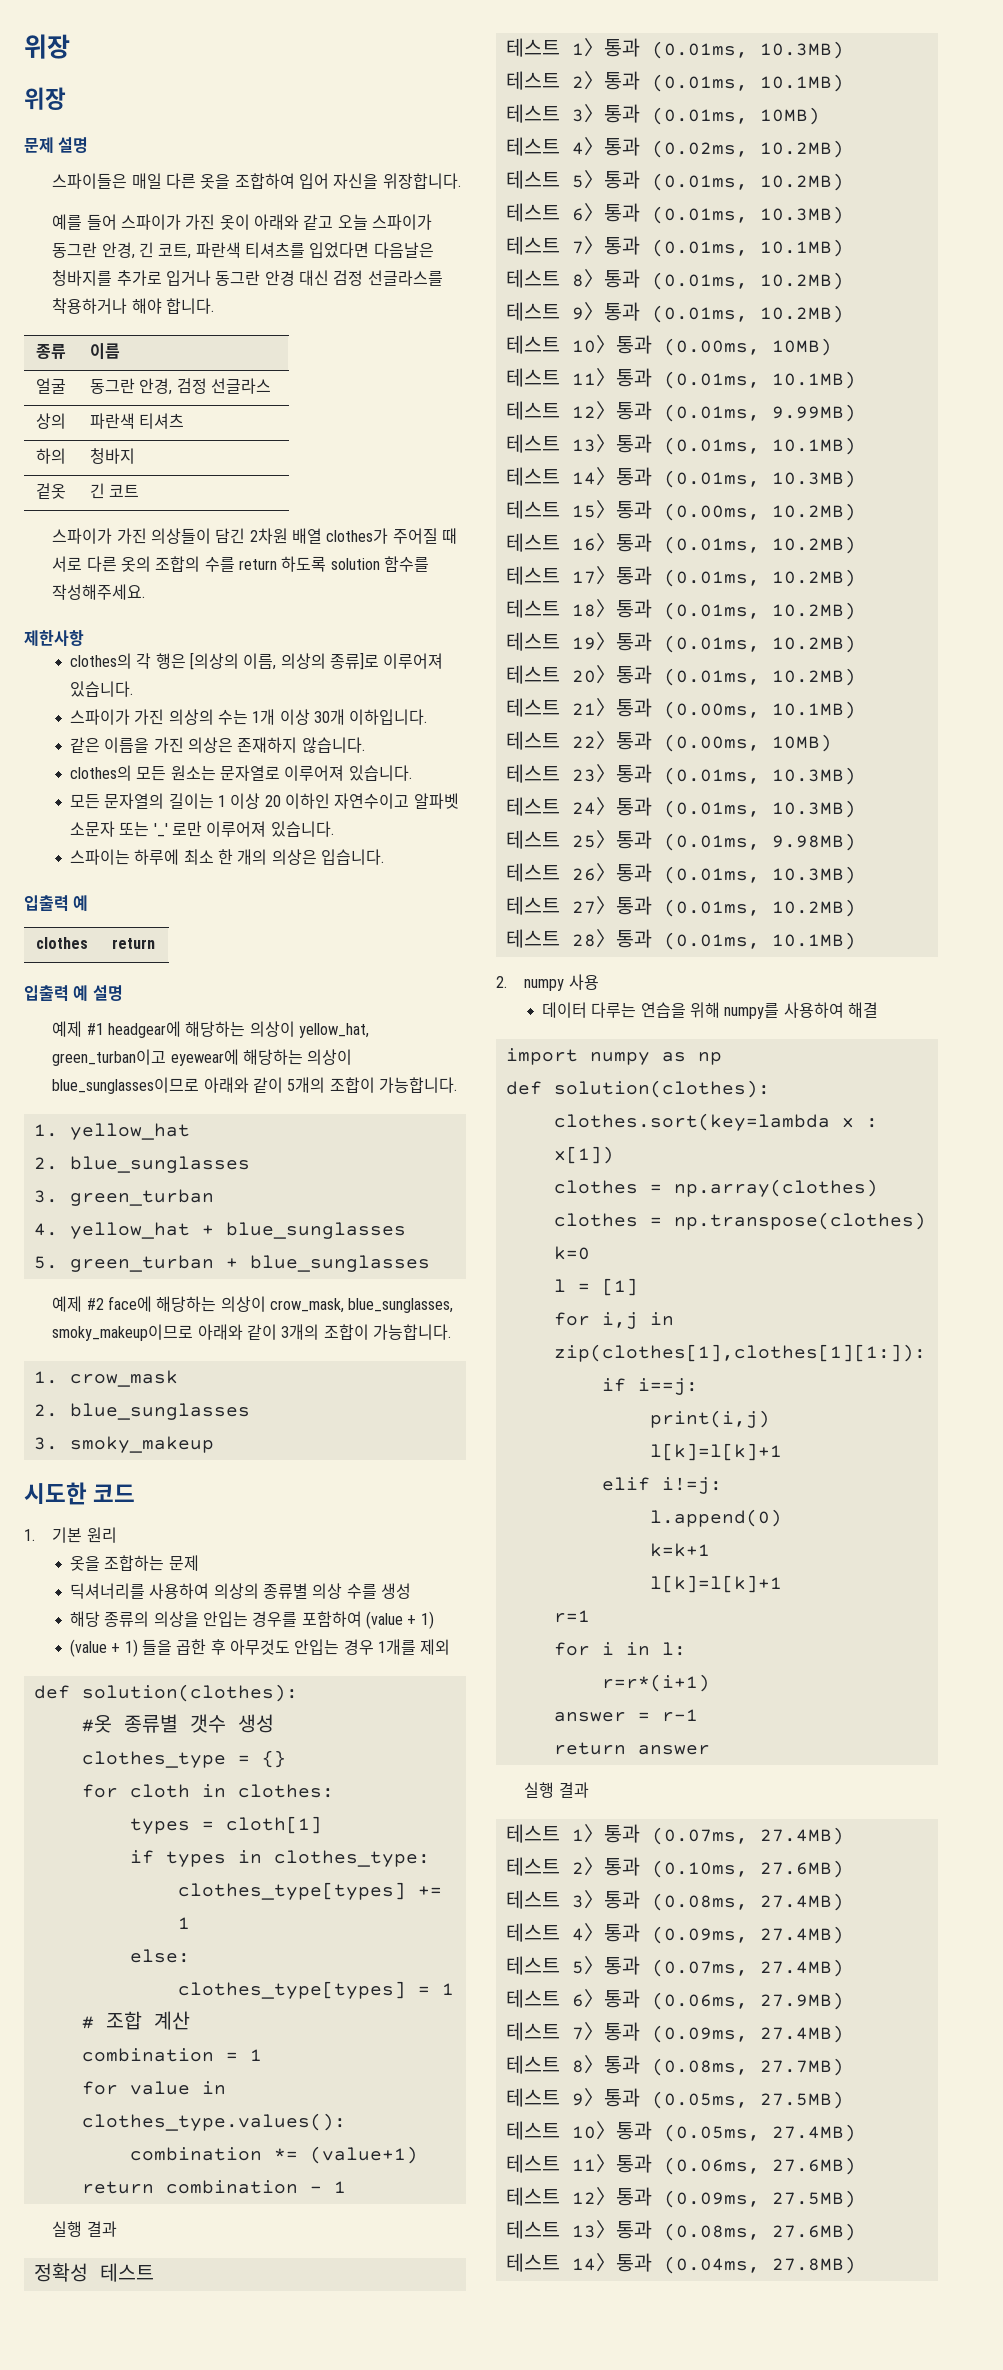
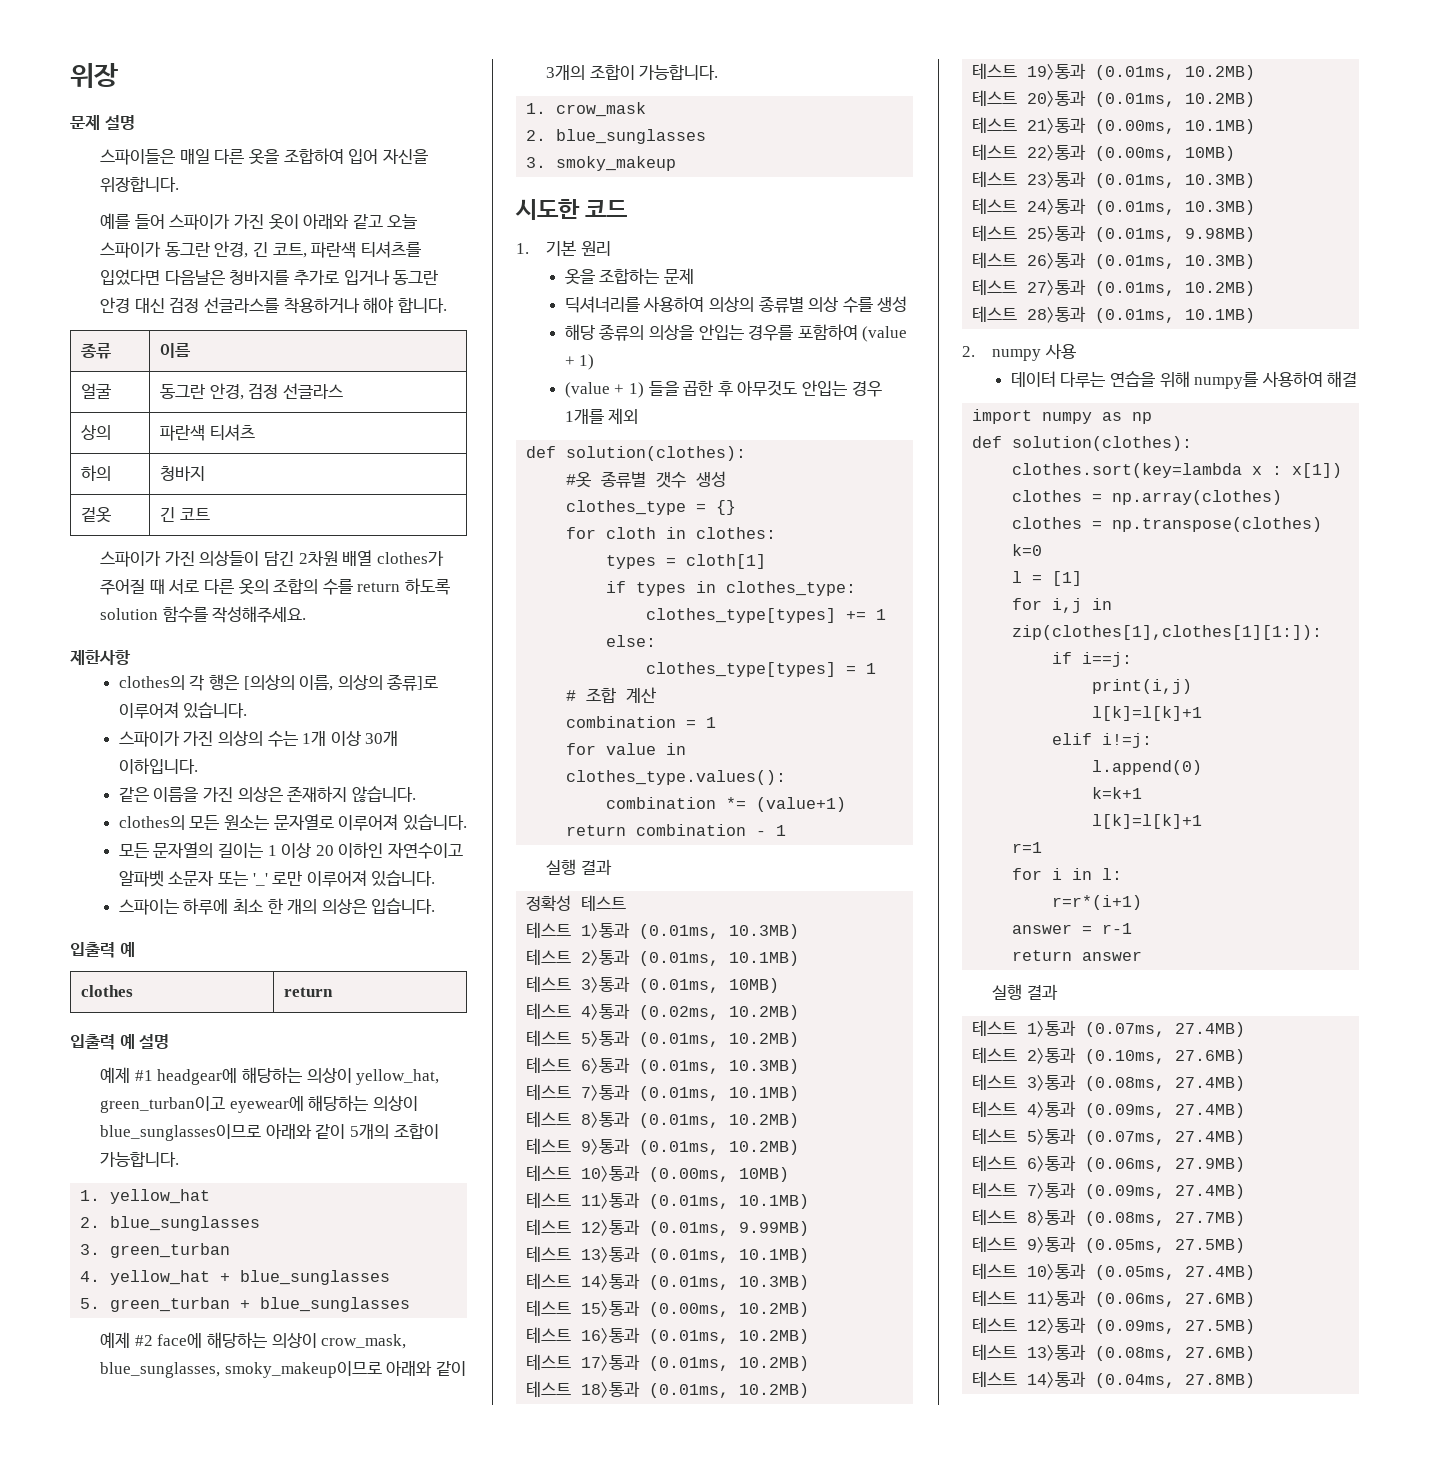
[24,34,70,59] [24,87,66,110] 위장 // 위장 -> [70,63,118,88] 위장

